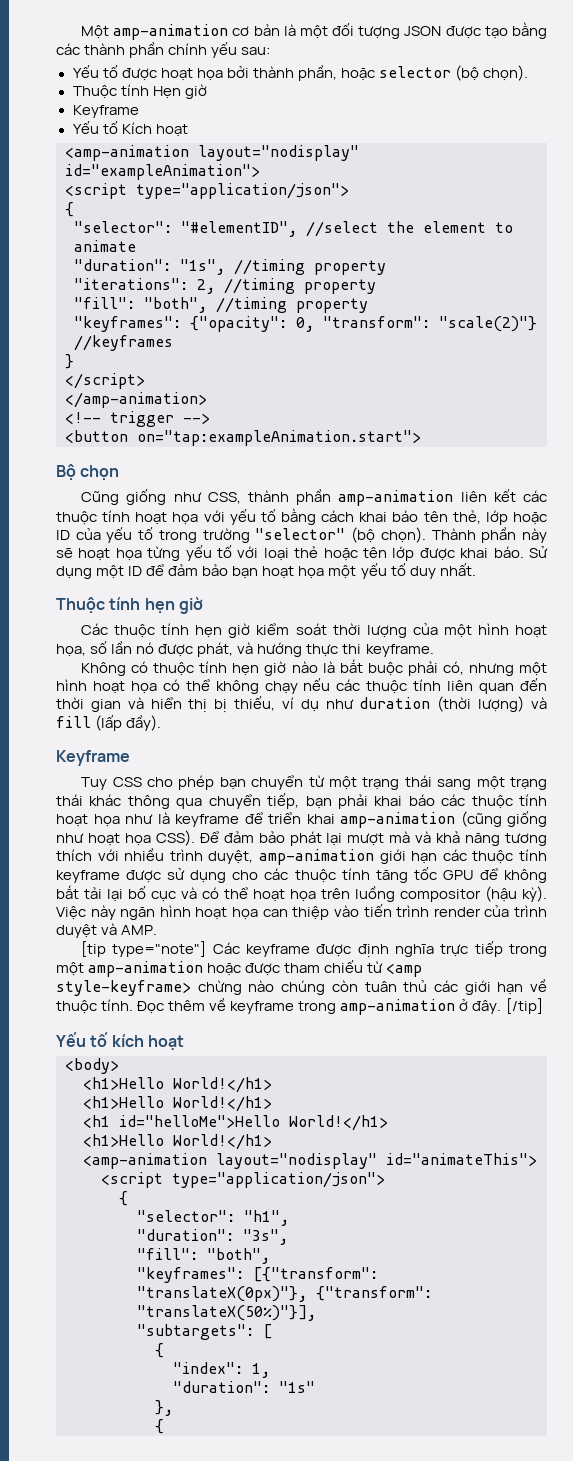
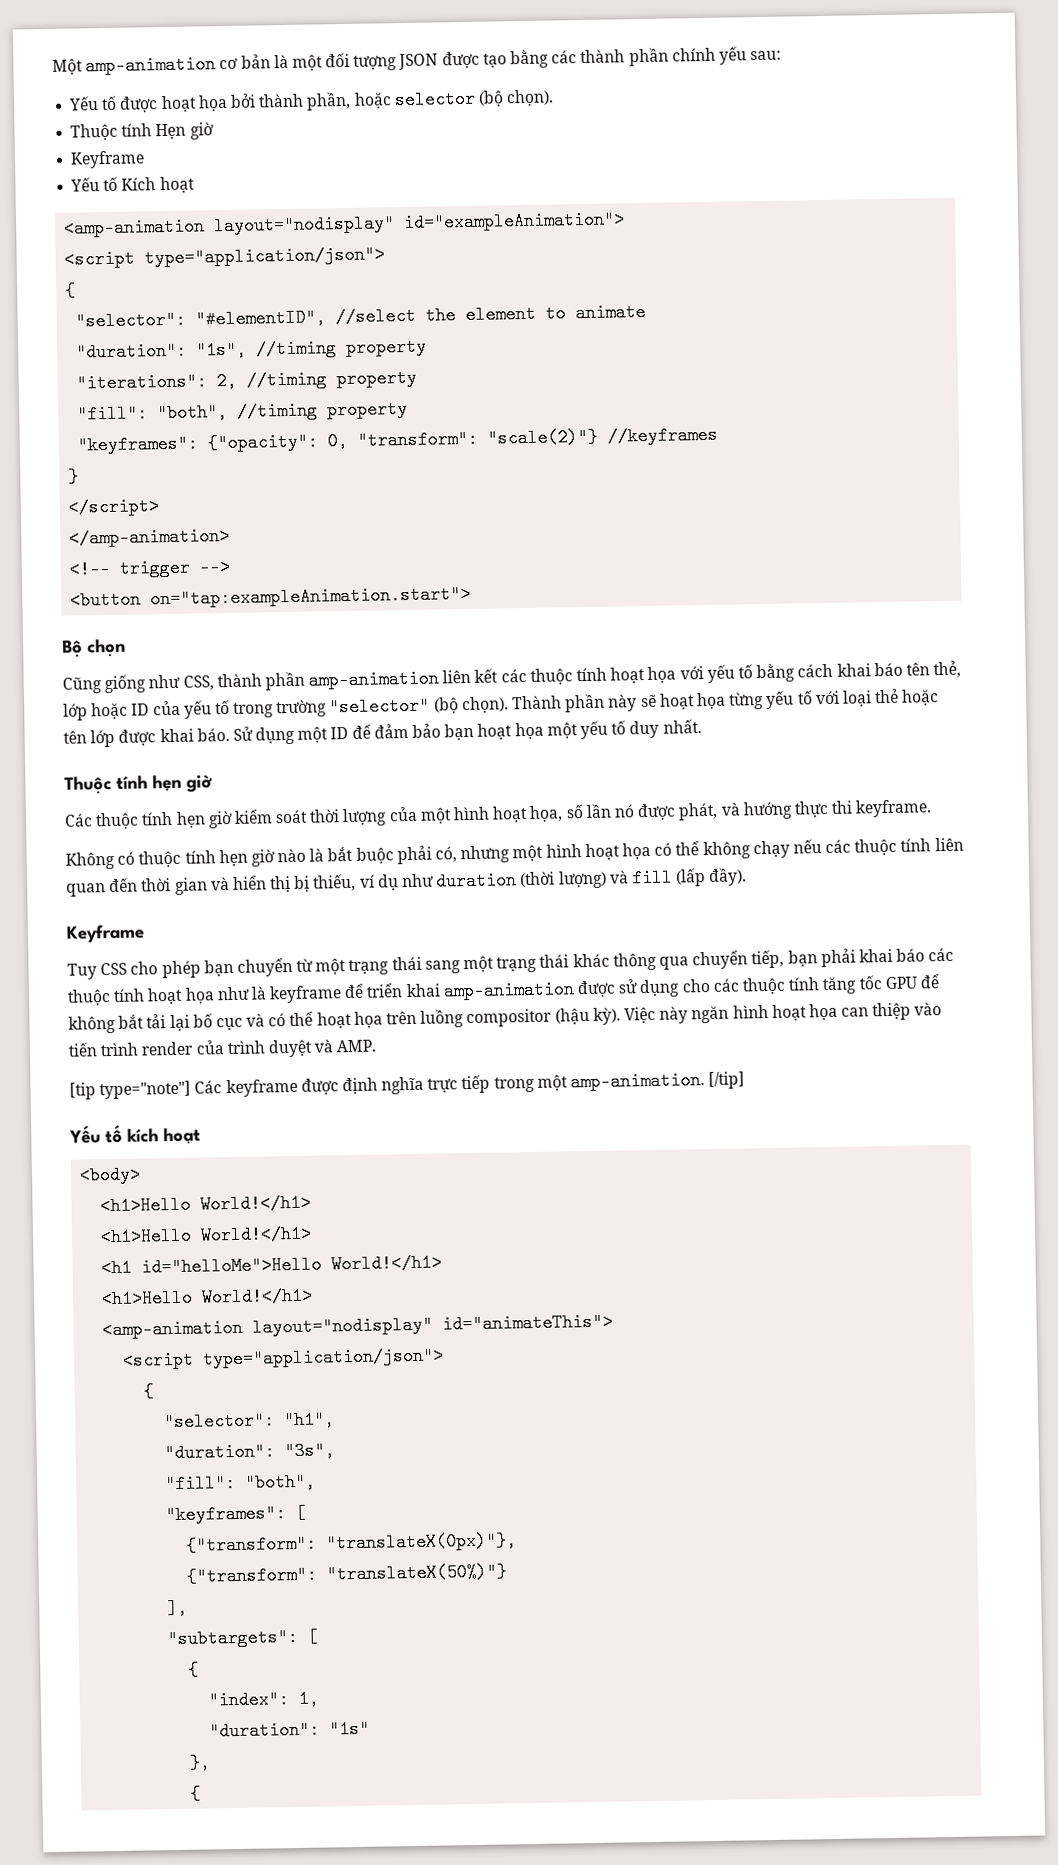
[460,811,547,827] [56,830,547,846] [56,848,548,865] [56,870,120,883] (cũng giống như hoạt họa CSS). Để đảm bảo phát lại mượt mà và khả năng tương thích với nhiều trình duyệt, amp-animation giới hạn các thuộc tính keyframe -> (575, 990) none
[88,960,423,977] [56,979,547,996] [56,998,502,1015] amp-animation hoặc được tham chiếu từ <amp style-keyframe> chừng nào chúng còn tuân thủ các giới hạn về thuộc tính. Đọc thêm về keyframe trong amp-animation ở đây. -> [570,1071,706,1092] amp-animation.
[253,1267,378,1282] [{"transform": -> [295,1503,307,1522] [186,1534,318,1555] [ // {"transform":
[316,1286,432,1301] [137,1305,316,1321] {"transform": "translateX(50%)"}], -> [186,1562,508,1586] [167,1598,189,1618] // {"transform": "translateX(50%)"} // ],

